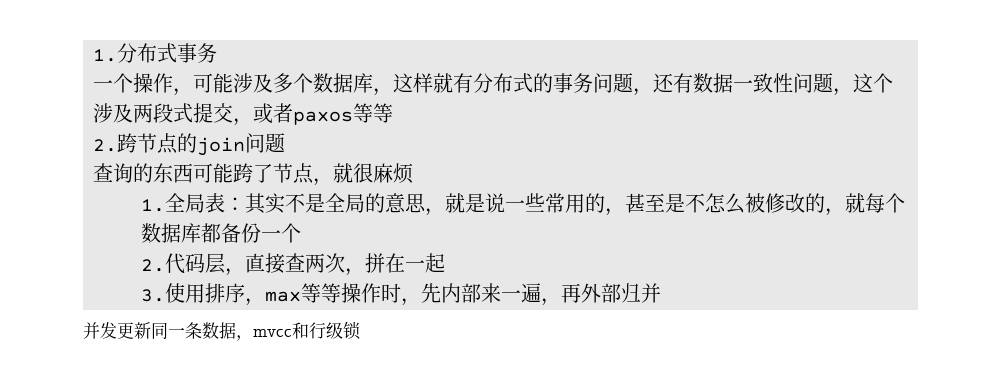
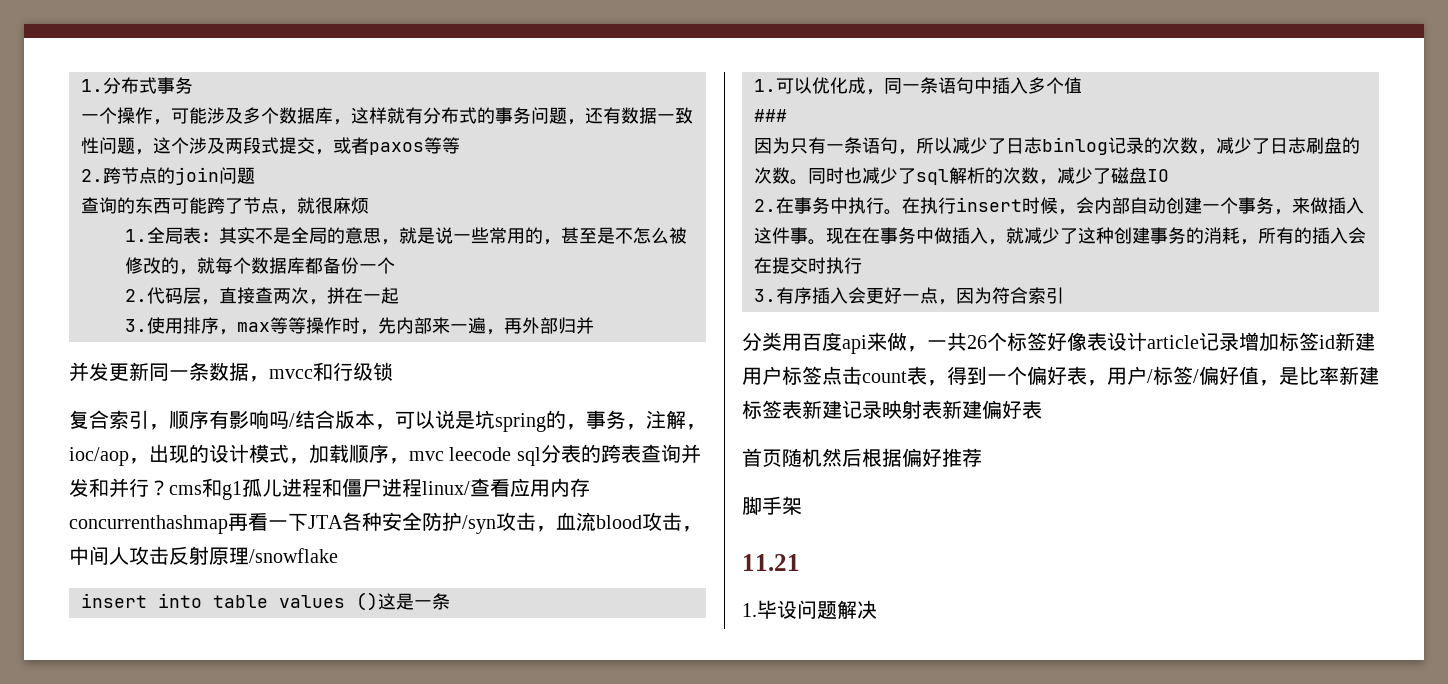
(361, 330) none -> [69,410,706,432] [69,444,701,466] [69,478,590,500] [69,512,702,534] [69,546,338,565] [81,592,450,611] [754,77,1082,95] [754,109,787,122] [754,137,1360,155] [754,167,1169,185] [754,197,1364,215] [754,227,1366,245] [754,257,862,274] [754,287,1064,305] [742,332,1375,354] [742,366,1379,386] [742,400,1042,419] [742,448,982,467] [742,496,802,515] [742,554,800,571] [742,600,877,619] // 复合索引，顺序有影响吗/结合版本，可以说是坑spring的，事务，注解，ioc/aop，出现的设计模式，加载顺序，mvc leecode sql分表的跨表查询并发和并行？cms和g1孤儿进程和僵尸进程linux/查看应用内存concurrenthashmap再看一下JTA各种安全防护/syn攻击，血流blood攻击，中间人攻击反射原理/snowflake // insert into table values ()这是一条 // 1.可以优化成，同一条语句中插入多个值 // ### // 因为只有一条语句，所以减少了日志binlog记录的次数，减少了日志刷盘的次数。同时也减少了sql解析的次数，减少了磁盘IO // 2.在事务中执行。在执行insert时候，会内部自动创建一个事务，来做插入这件事。现在在事务中做插入，就减少了这种创建事务的消耗，所有的插入会在提交时执行 // 3.有序插入会更好一点，因为符合索引 // 分类用百度api来做，一共26个标签好像表设计article记录增加标签id新建用户标签点击count表，得到一个偏好表，用户/标签/偏好值，是比率新建标签表新建记录映射表新建偏好表 // 首页随机然后根据偏好推荐 // 脚手架 // 11.21 // 1.毕设问题解决

